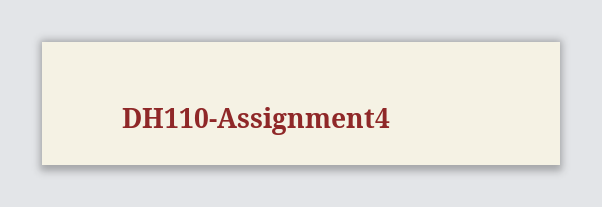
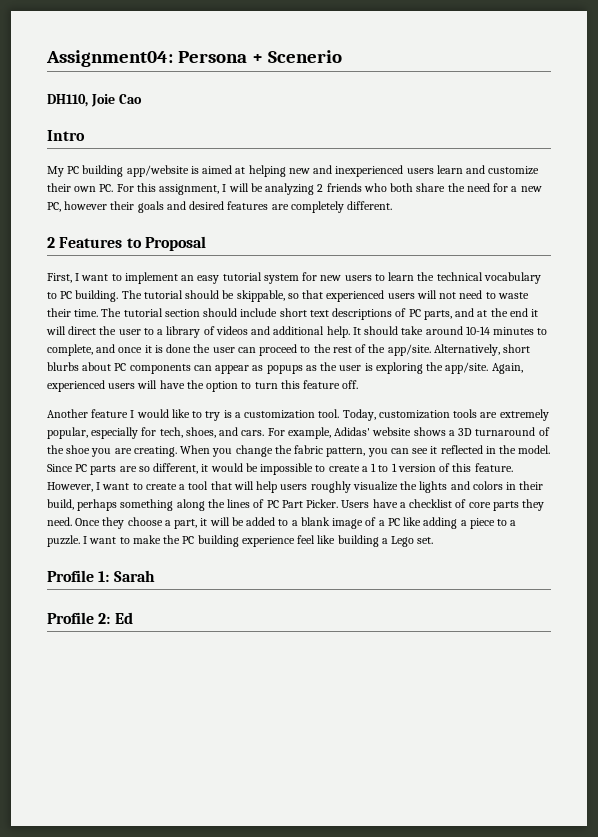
[122,107,390,135] DH110-Assignment4 -> [46,50,342,67] [47,94,142,107] [47,130,85,141] [47,165,540,177] [47,183,542,195] [47,201,393,213] [47,236,206,251] [47,272,541,284] [47,290,529,302] [47,308,539,320] [46,326,548,338] [47,344,531,356] [47,362,523,374] [47,380,359,392] [47,409,549,421] [47,427,550,439] [47,445,551,457] [47,463,513,475] [47,481,544,493] [47,499,545,511] [47,517,517,529] [47,535,434,547] [47,570,155,582] [47,612,133,624] Assignment04: Persona + Scenerio // DH110, Joie Cao // Intro // My PC building app/website is aimed at helping new and inexperienced users learn and customize their own PC. For this assignment, I will be analyzing 2 friends who both share the need for a new PC, however their goals and desired features are completely different. // 2 Features to Proposal // First, I want to implement an easy tutorial system for new users to learn the technical vocabulary to PC building. The tutorial should be skippable, so that experienced users will not need to waste their time. The tutorial section should include short text descriptions of PC parts, and at the end it will direct the user to a library of videos and additional help. It should take around 10-14 minutes to complete, and once it is done the user can proceed to the rest of the app/site. Alternatively, short blurbs about PC components can appear as popups as the user is exploring the app/site. Again, experienced users will have the option to turn this feature off. // Another feature I would like to try is a customization tool. Today, customization tools are extremely popular, especially for tech, shoes, and cars. For example, Adidas' website shows a 3D turnaround of the shoe you are creating. When you change the fabric pattern, you can see it reflected in the model. Since PC parts are so different, it would be impossible to create a 1 to 1 version of this feature. However, I want to create a tool that will help users roughly visualize the lights and colors in their build, perhaps something along the lines of PC Part Picker. Users have a checklist of core parts they need. Once they choose a part, it will be added to a blank image of a PC like adding a piece to a puzzle. I want to make the PC building experience feel like building a Lego set. // Profile 1: Sarah // Profile 2: Ed

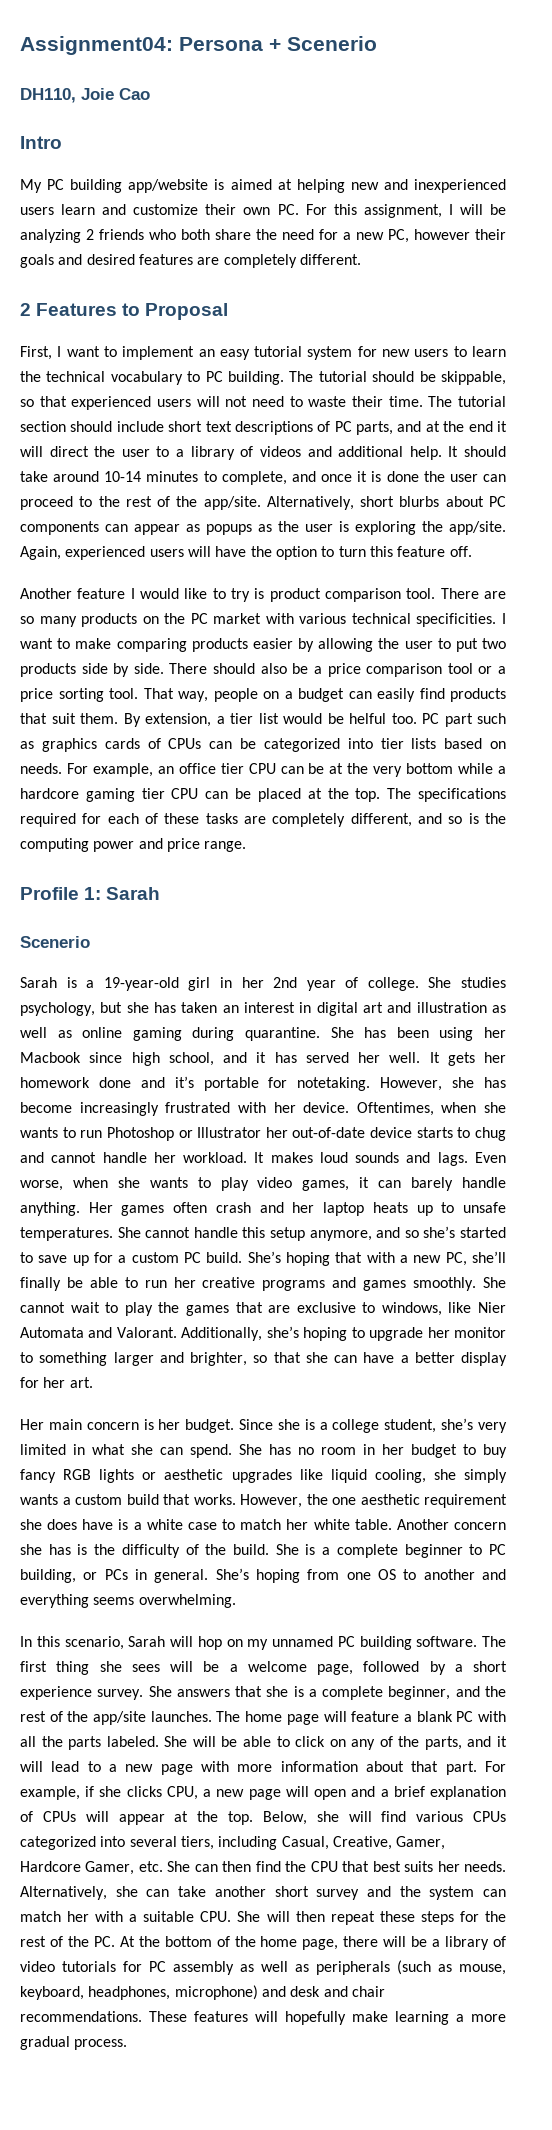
[234,409,549,421] [47,427,550,439] [47,445,551,457] [47,463,513,475] [47,481,544,493] [47,499,545,511] [47,517,517,529] [47,535,434,547] [47,570,155,582] [47,612,133,624] a customization tool. Today, customization tools are extremely popular, especially for tech, shoes, and cars. For example, Adidas' website shows a 3D turnaround of the shoe you are creating. When you change the fabric pattern, you can see it reflected in the model. Since PC parts are so different, it would be impossible to create a 1 to 1 version of this feature. However, I want to create a tool that will help users roughly visualize the lights and colors in their build, perhaps something along the lines of PC Part Picker. Users have a checklist of core parts they need. Once they choose a part, it will be added to a blank image of a PC like adding a piece to a puzzle. I want to make the PC building experience feel like building a Lego set. // Profile 1: Sarah // Profile 2: Ed -> [269,588,506,602] [20,613,507,627] [20,638,507,652] [20,663,507,677] [20,688,506,702] [20,713,506,727] [20,738,506,752] [20,763,507,777] [20,788,506,802] [20,813,506,827] [20,838,247,852] [20,887,161,900] [20,936,90,948] [20,977,506,991] [20,1002,506,1016] [20,1027,507,1041] [20,1052,506,1066] [20,1076,507,1091] [20,1102,506,1116] [20,1127,506,1141] [20,1152,506,1166] [20,1177,507,1191] [20,1202,507,1216] [20,1226,507,1241] [20,1251,506,1266] [20,1277,507,1291] [20,1302,506,1316] [20,1326,507,1341] [20,1352,507,1366] [20,1377,93,1388] [20,1418,508,1433] [20,1444,507,1458] [20,1469,508,1483] [20,1494,507,1508] [20,1519,506,1530] [20,1544,507,1558] [20,1568,506,1583] [20,1594,236,1608] [20,1636,506,1650] [20,1661,507,1675] [20,1686,506,1700] [20,1711,506,1725] [20,1736,507,1750] [20,1761,506,1775] [20,1786,506,1800] [20,1811,506,1825] [20,1836,446,1850] [20,1861,506,1875] [20,1886,506,1900] [20,1911,507,1925] [20,1936,506,1950] [20,1960,506,1975] [20,1985,385,2000] [20,2011,506,2025] [20,2036,128,2050] product comparison tool. There are so many products on the PC market with various technical specificities. I want to make comparing products easier by allowing the user to put two products side by side. There should also be a price comparison tool or a price sorting tool. That way, people on a budget can easily find products that suit them. By extension, a tier list would be helful too. PC part such as graphics cards of CPUs can be categorized into tier lists based on needs. For example, an office tier CPU can be at the very bottom while a hardcore gaming tier CPU can be placed at the top. The specifications required for each of these tasks are completely different, and so is the computing power and price range. // Profile 1: Sarah // Scenerio // Sarah is a 19-year-old girl in her 2nd year of college. She studies psychology, but she has taken an interest in digital art and illustration as well as online gaming during quarantine. She has been using her Macbook since high school, and it has served her well. It gets her homework done and it’s portable for notetaking. However, she has become increasingly frustrated with her device. Oftentimes, when she wants to run Photoshop or Illustrator her out-of-date device starts to chug and cannot handle her workload. It makes loud sounds and lags. Even worse, when she wants to play video games, it can barely handle anything. Her games often crash and her laptop heats up to unsafe temperatures. She cannot handle this setup anymore, and so she’s started to save up for a custom PC build. She’s hoping that with a new PC, she’ll finally be able to run her creative programs and games smoothly. She cannot wait to play the games that are exclusive to windows, like Nier Automata and Valorant. Additionally, she’s hoping to upgrade her monitor to something larger and brighter, so that she can have a better display for her art. // Her main concern is her budget. Since she is a college student, she’s very limited in what she can spend. She has no room in her budget to buy fancy RGB lights or aesthetic upgrades like liquid cooling, she simply wants a custom build that works. However, the one aesthetic requirement she does have is a white case to match her white table. Another concern she has is the difficulty of the build. She is a complete beginner to PC building, or PCs in general. She’s hoping from one OS to another and everything seems overwhelming. // In this scenario, Sarah will hop on my unnamed PC building software. The first thing she sees will be a welcome page, followed by a short experience survey. She answers that she is a complete beginner, and the rest of the app/site launches. The home page will feature a blank PC with all the parts labeled. She will be able to click on any of the parts, and it will lead to a new page with more information about that part. For example, if she clicks CPU, a new page will open and a brief explanation of CPUs will appear at the top. Below, she will find various CPUs categorized into several tiers, including Casual, Creative, Gamer, Hardcore Gamer, etc. She can then find the CPU that best suits her needs. Alternatively, she can take another short survey and the system can match her with a suitable CPU. She will then repeat these steps for the rest of the PC. At the bottom of the home page, there will be a library of video tutorials for PC assembly as well as peripherals (such as mouse, keyboard, headphones, microphone) and desk and chair recommendations. These features will hopefully make learning a more gradual process.

